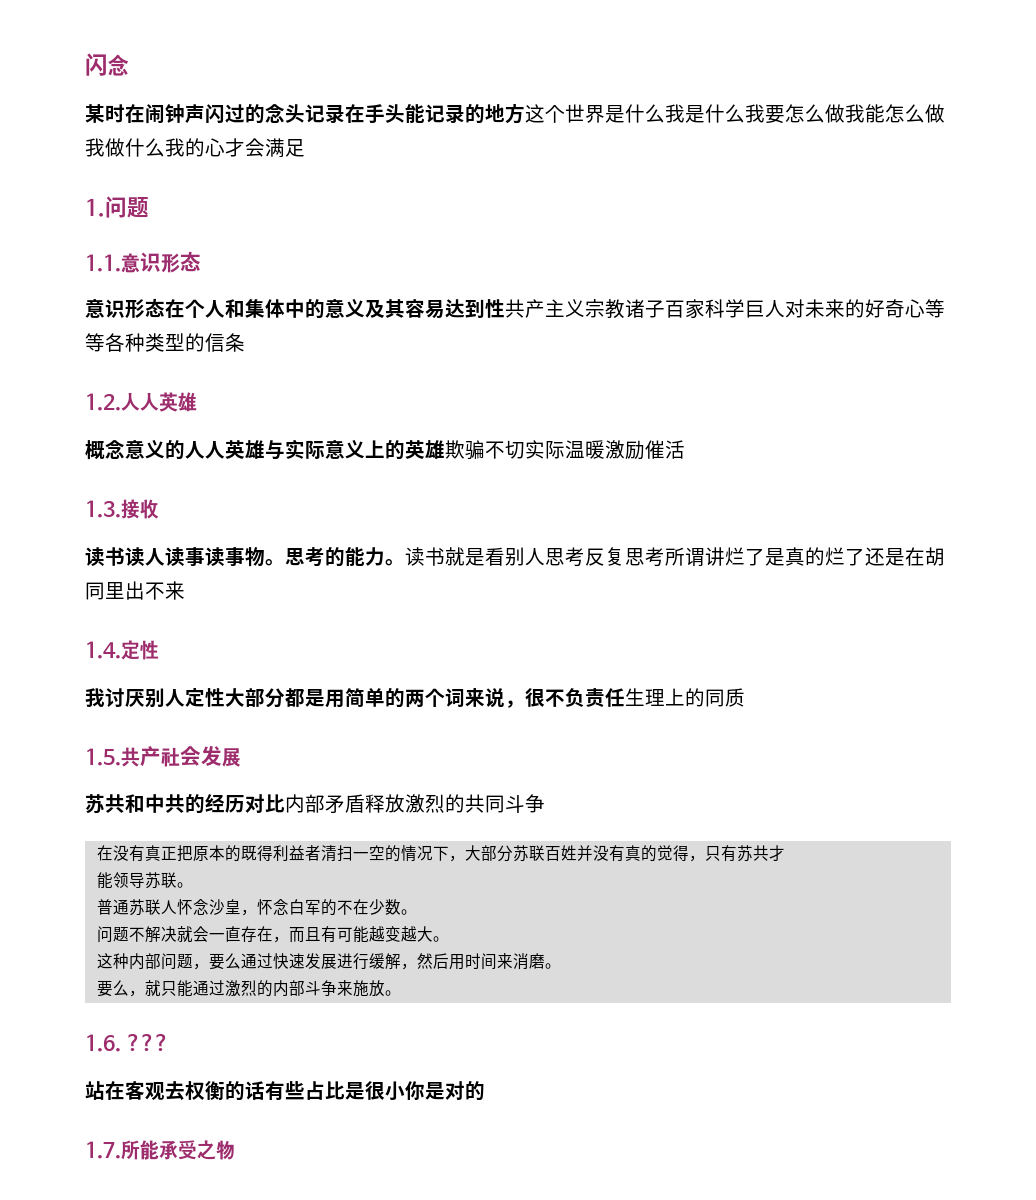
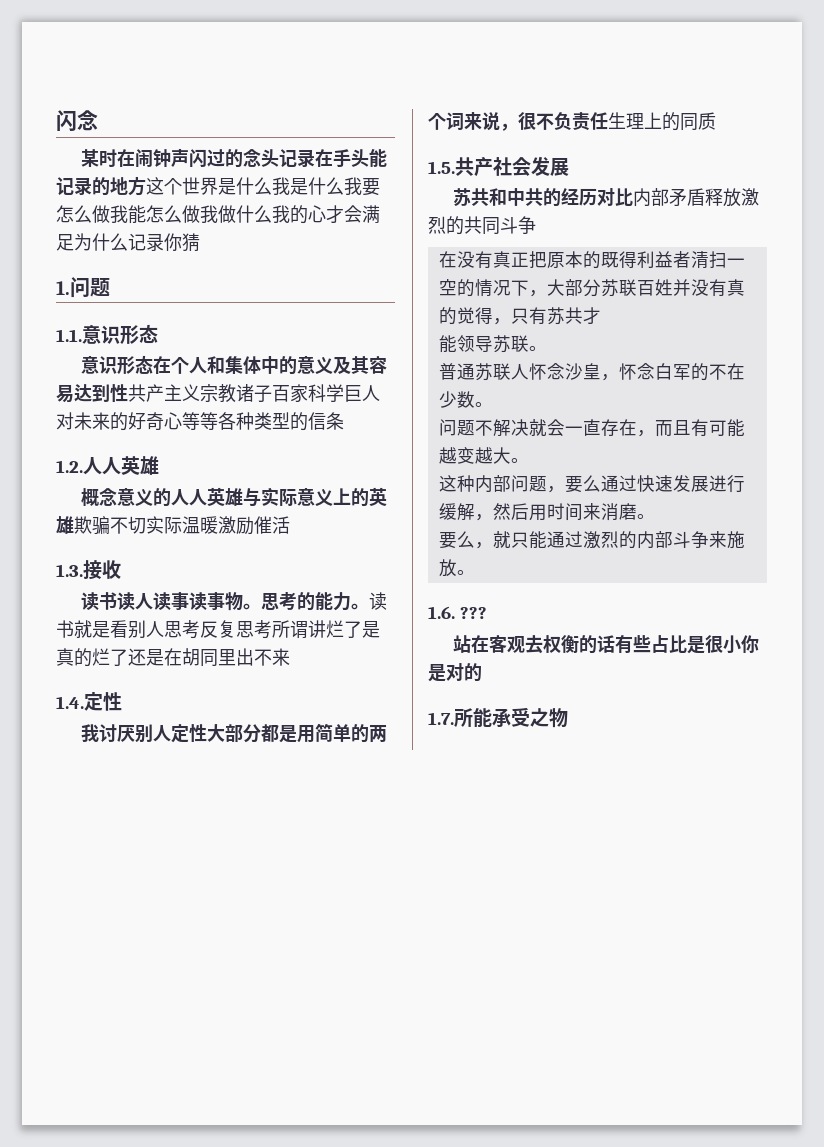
(305, 148) none -> [74,233,200,252] 为什么记录你猜

